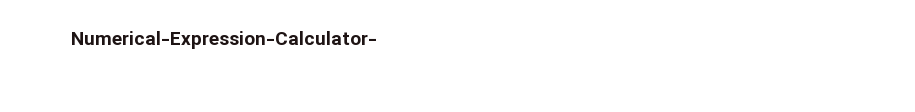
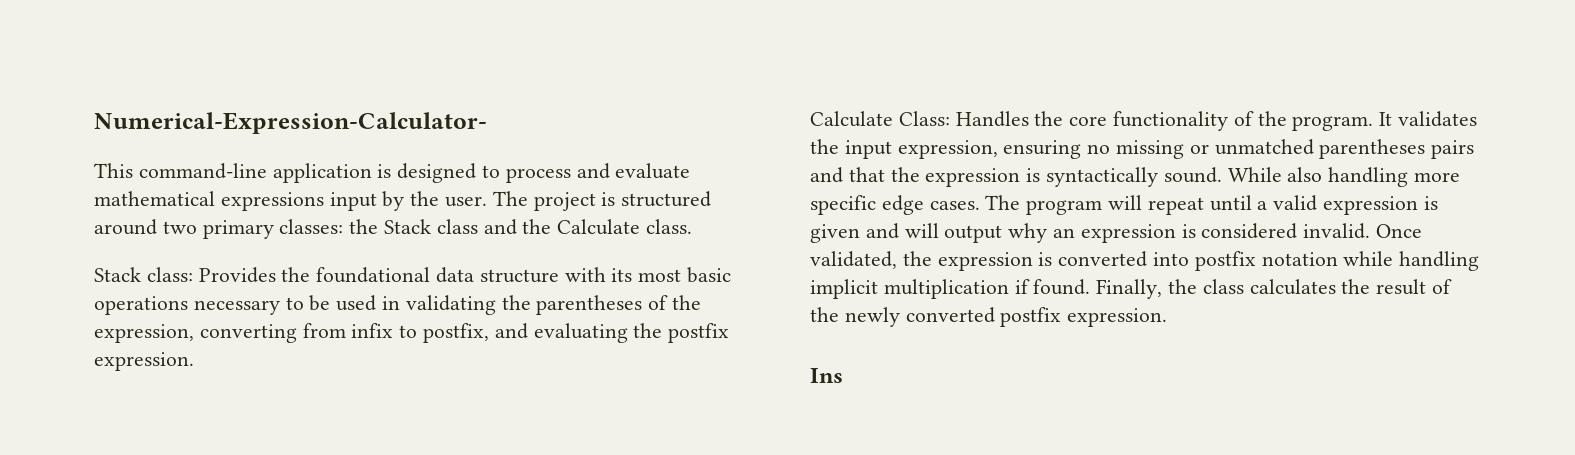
(377, 40) none -> [94,163,691,183] [94,191,712,211] [94,219,693,239] [94,267,732,283] [94,295,702,315] [94,323,730,343] [94,352,194,371] [810,111,1478,131] [810,139,1475,159] [810,167,1461,187] [810,195,1438,215] [810,223,1423,243] [810,251,1480,271] [810,279,1453,299] [810,307,1168,327] [810,368,843,383] // This command-line application is designed to process and evaluate mathematical expressions input by the user. The project is structured around two primary classes: the Stack class and the Calculate class. // Stack class: Provides the foundational data structure with its most basic operations necessary to be used in validating the parentheses of the expression, converting from infix to postfix, and evaluating the postfix expression. // Calculate Class: Handles the core functionality of the program. It validates the input expression, ensuring no missing or unmatched parentheses pairs and that the expression is syntactically sound. While also handling more specific edge cases. The program will repeat until a valid expression is given and will output why an expression is considered invalid. Once validated, the expression is converted into postfix notation while handling implicit multiplication if found. Finally, the class calculates the result of the newly converted postfix expression. // Ins

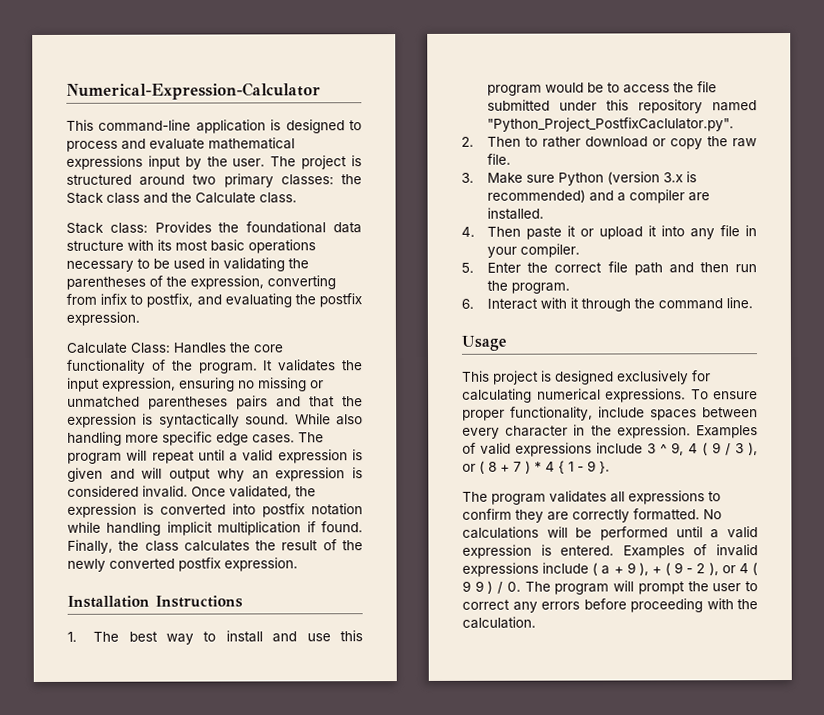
[94,112,487,134] Numerical-Expression-Calculator- -> [66,82,321,100] Numerical-Expression-Calculator
[810,368,843,383] Ins -> [67,595,243,608] [67,630,364,645] [487,81,718,96] [487,99,757,114] [487,117,735,132] [461,136,757,150] [487,153,512,165] [461,171,698,186] [487,189,711,204] [487,207,545,220] [461,225,757,240] [487,243,581,258] [461,261,757,276] [487,280,571,294] [461,297,754,312] [461,335,506,351] [462,370,711,385] [462,388,758,403] [462,406,758,421] [462,424,758,439] [462,442,758,457] [462,460,610,474] [462,490,721,505] [462,508,722,523] [462,526,758,541] [462,544,758,559] [462,562,758,577] [462,580,758,595] [462,598,758,613] [462,616,536,629] Installation Instructions // 1. The best way to install and use this program would be to access the file submitted under this repository named "Python_Project_PostfixCaclulator.py". // 2. Then to rather download or copy the raw file. // 3. Make sure Python (version 3.x is recommended) and a compiler are installed. // 4. Then paste it or upload it into any file in your compiler. // 5. Enter the correct file path and then run the program. // 6. Interact with it through the command line. // Usage // This project is designed exclusively for calculating numerical expressions. To ensure proper functionality, include spaces between every character in the expression. Examples of valid expressions include 3 ^ 9, 4 ( 9 / 3 ), or ( 8 + 7 ) * 4 { 1 - 9 }. // The program validates all expressions to confirm they are correctly formatted. No calculations will be performed until a valid expression is entered. Examples of invalid expressions include ( a + 9 ), + ( 9 - 2 ), or 4 ( 9 9 ) / 0. The program will prompt the user to correct any errors before proceeding with the calculation.

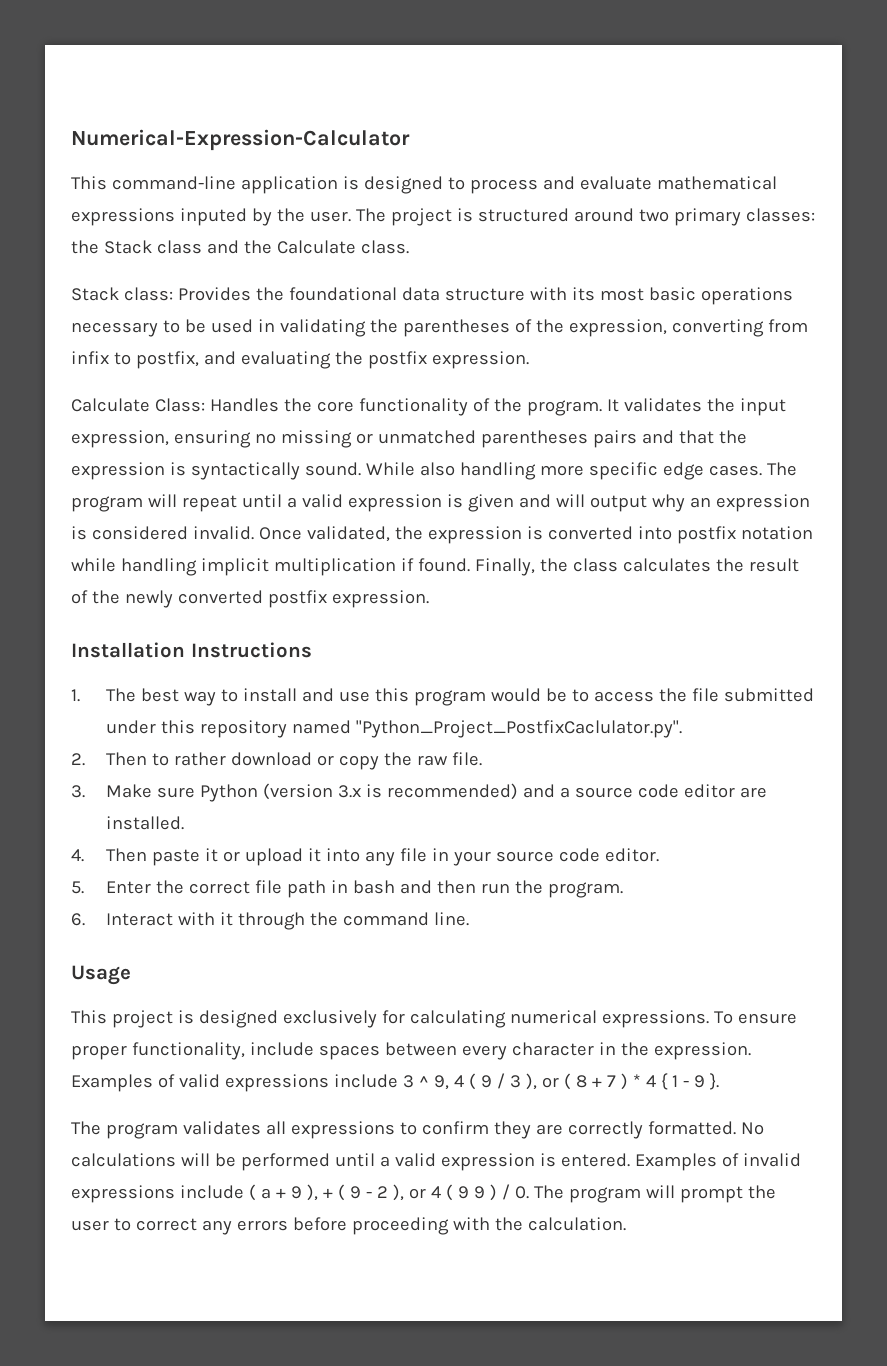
[147,155,181,170] input -> [179,208,247,226] inputed
[629,189,686,204] compiler -> [574,784,735,798] source code editor
[520,243,581,258] compiler. -> [495,848,659,862] source code editor.
(663, 269) none -> [330,880,395,894] in bash

